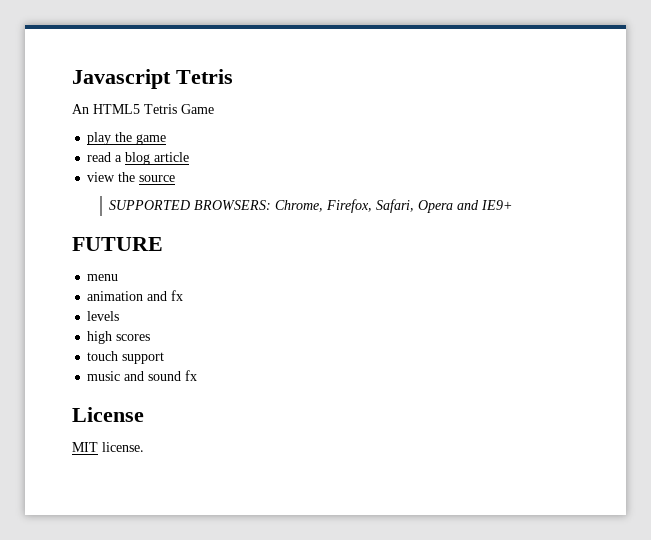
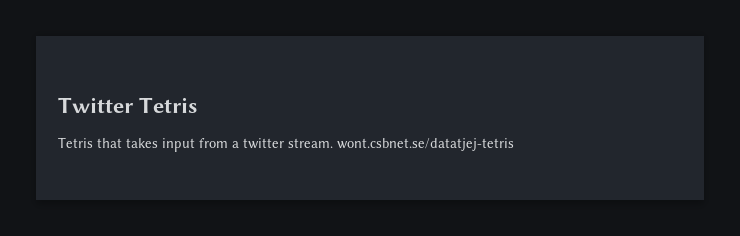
[72,69,171,89] Javascript -> [58,97,134,113] Twitter
[72,104,214,114] [87,132,167,145] [87,152,190,165] [87,172,176,182] [109,199,513,213] [72,237,163,251] [87,274,119,281] [87,290,184,301] [87,311,120,321] [87,331,151,344] [87,351,165,364] [87,370,198,381] [72,407,144,422] [72,442,144,452] An HTML5 Tetris Game // play the game // read a blog article // view the source // SUPPORTED BROWSERS: Chrome, Firefox, Safari, Opera and IE9+ // FUTURE // menu // animation and fx // levels // high scores // touch support // music and sound fx // License // MIT license. -> [58,137,514,152] Tetris that takes input from a twitter stream. wont.csbnet.se/datatjej-tetris

